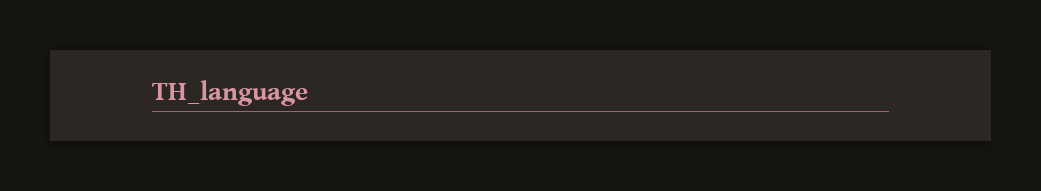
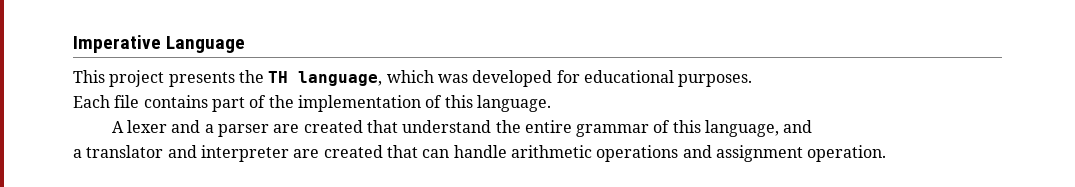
[152,80,308,106] TH_language -> [73,35,246,53] [73,70,753,87] [73,95,551,112] [111,120,813,137] [73,145,887,162] Imperative Language // This project presents the TH language, which was developed for educational purposes. // Each file contains part of the implementation of this language. // A lexer and a parser are created that understand the entire grammar of this language, and // a translator and interpreter are created that can handle arithmetic operations and assignment operation.

